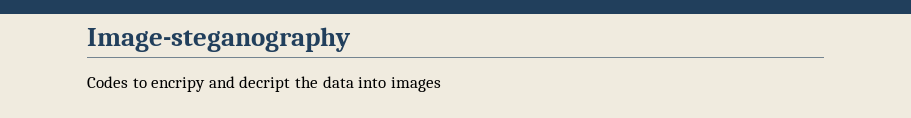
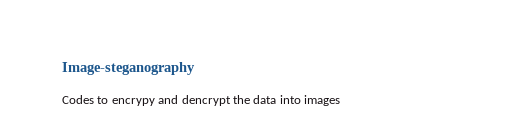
[151,76,291,92] encripy and decript -> [111,95,231,106] encrypy and dencrypt

